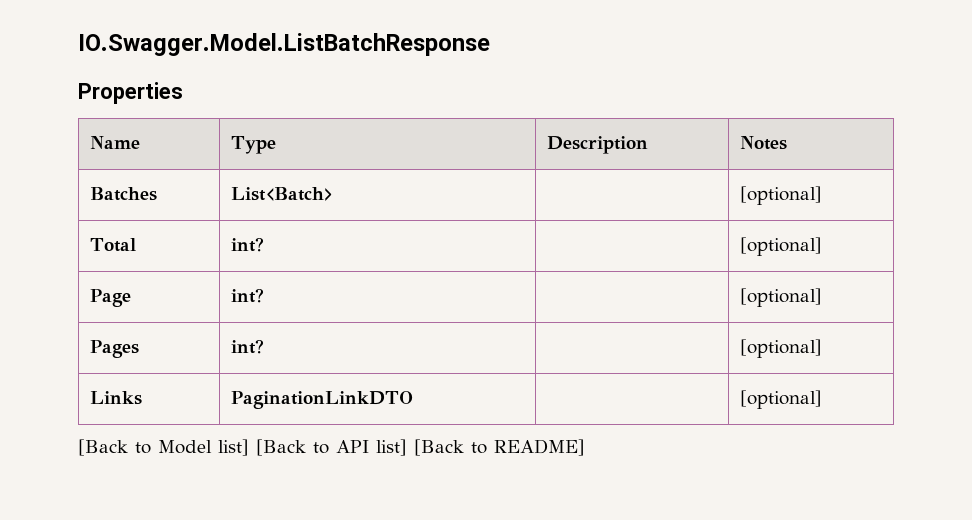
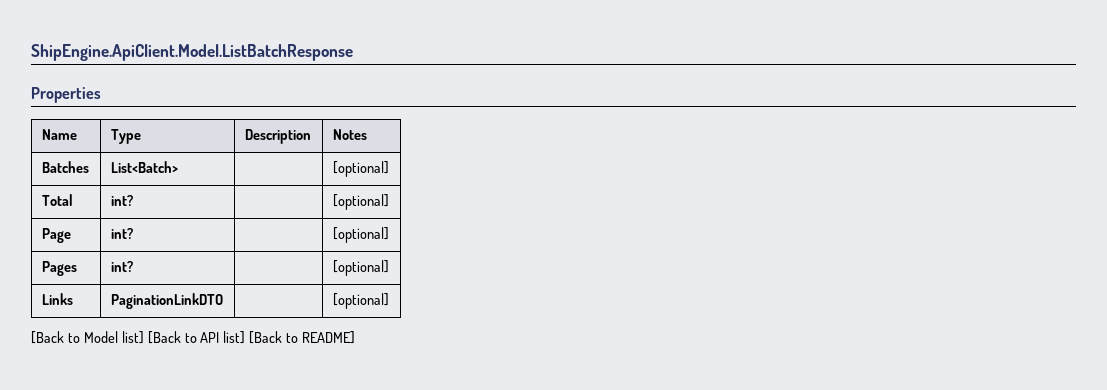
[78,33,490,56] IO.Swagger.Model.ListBatchResponse -> [31,44,353,61] ShipEngine.ApiClient.Model.ListBatchResponse

